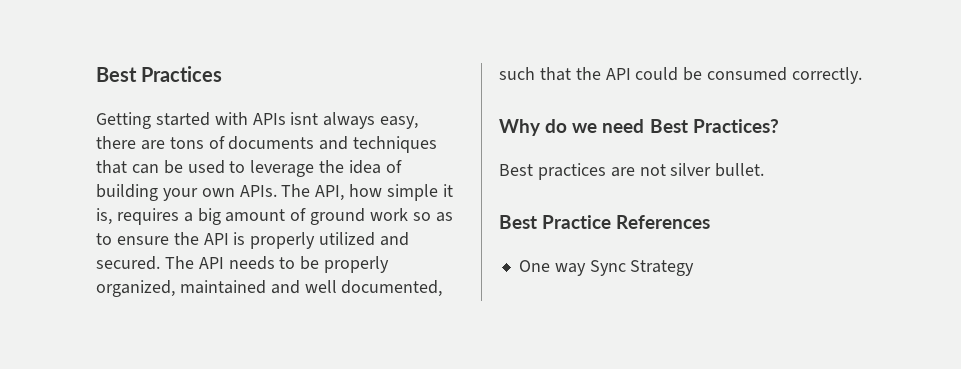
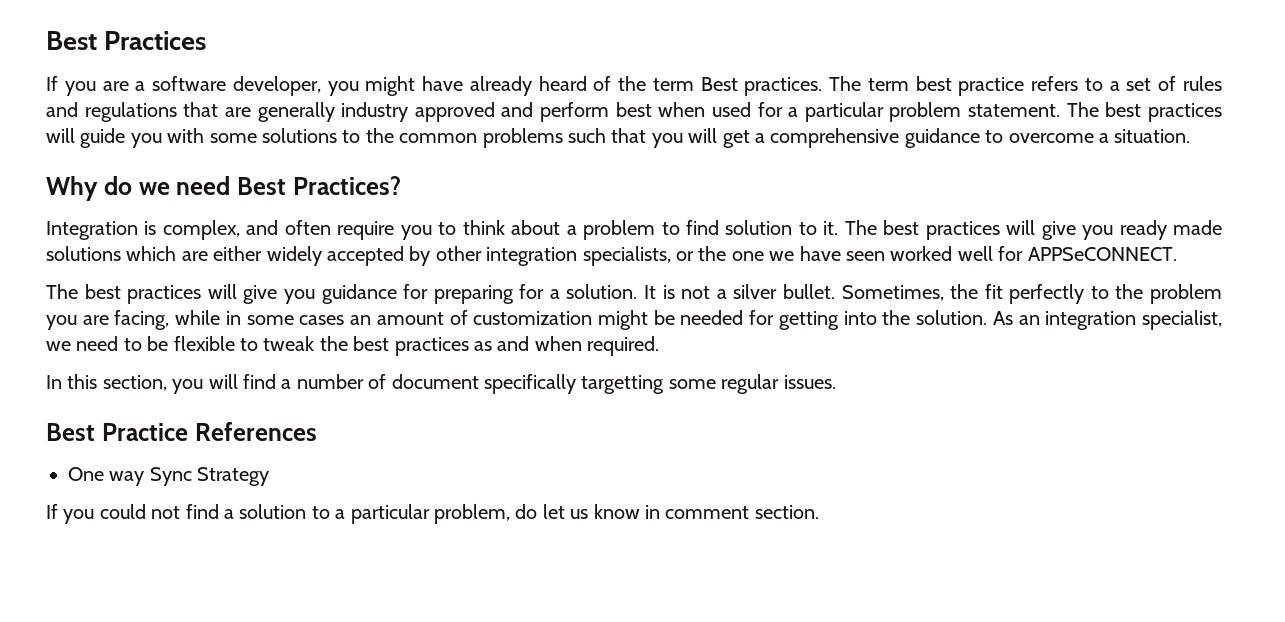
[96,112,419,129] [96,136,438,153] [96,160,402,177] [96,184,453,201] [96,208,453,225] [96,232,410,249] [96,256,390,273] [96,280,443,297] [499,67,863,84] Getting started with APIs isnt always easy, there are tons of documents and techniques that can be used to leverage the idea of building your own APIs. The API, how simple it is, requires a big amount of ground work so as to ensure the API is properly utilized and secured. The API needs to be properly organized, maintained and well documented, such that the API could be consumed correctly. -> [46,76,1222,96] [46,102,1222,122] [46,128,1191,148] If you are a software developer, you might have already heard of the term Best practices. The term best practice refers to a set of rules and regulations that are generally industry approved and perform best when used for a particular problem statement. The best practices will guide you with some solutions to the common problems such that you will get a comprehensive guidance to overcome a situation.
[499,163,765,180] Best practices are not silver bullet. -> [46,220,1223,240] [46,246,1177,266] [46,284,1223,304] [46,310,1223,330] [46,336,660,356] [46,374,836,394] Integration is complex, and often require you to think about a problem to find solution to it. The best practices will give you ready made solutions which are either widely accepted by other integration specialists, or the one we have seen worked well for APPSeCONNECT. // The best practices will give you guidance for preparing for a solution. It is not a silver bullet. Sometimes, the fit perfectly to the problem you are facing, while in some cases an amount of customization might be needed for getting into the solution. As an integration specialist, we need to be flexible to tweak the best practices as and when required. // In this section, you will find a number of document specifically targetting some regular issues.
(695, 268) none -> [46,504,819,524] // If you could not find a solution to a particular problem, do let us know in comment section.

